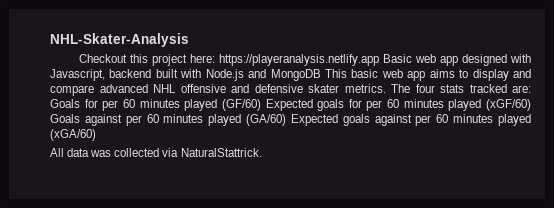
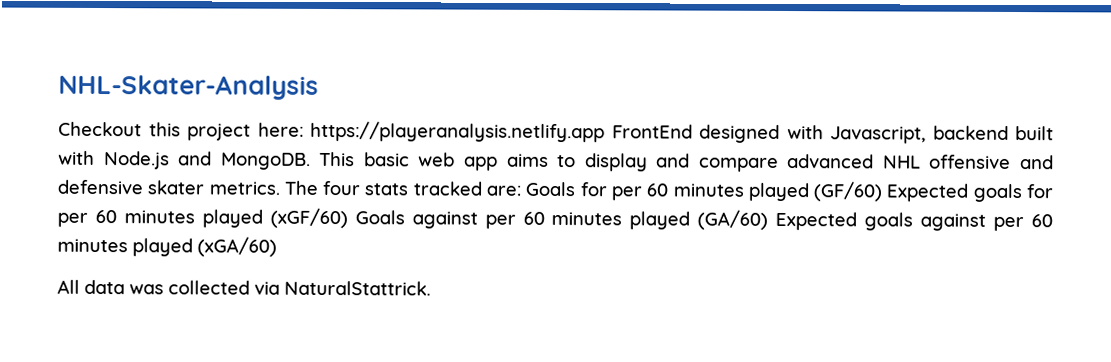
[383,54,459,66] Basic web app -> [611,124,693,139] FrontEnd
[270,69,321,81] MongoDB -> [220,152,311,170] MongoDB.

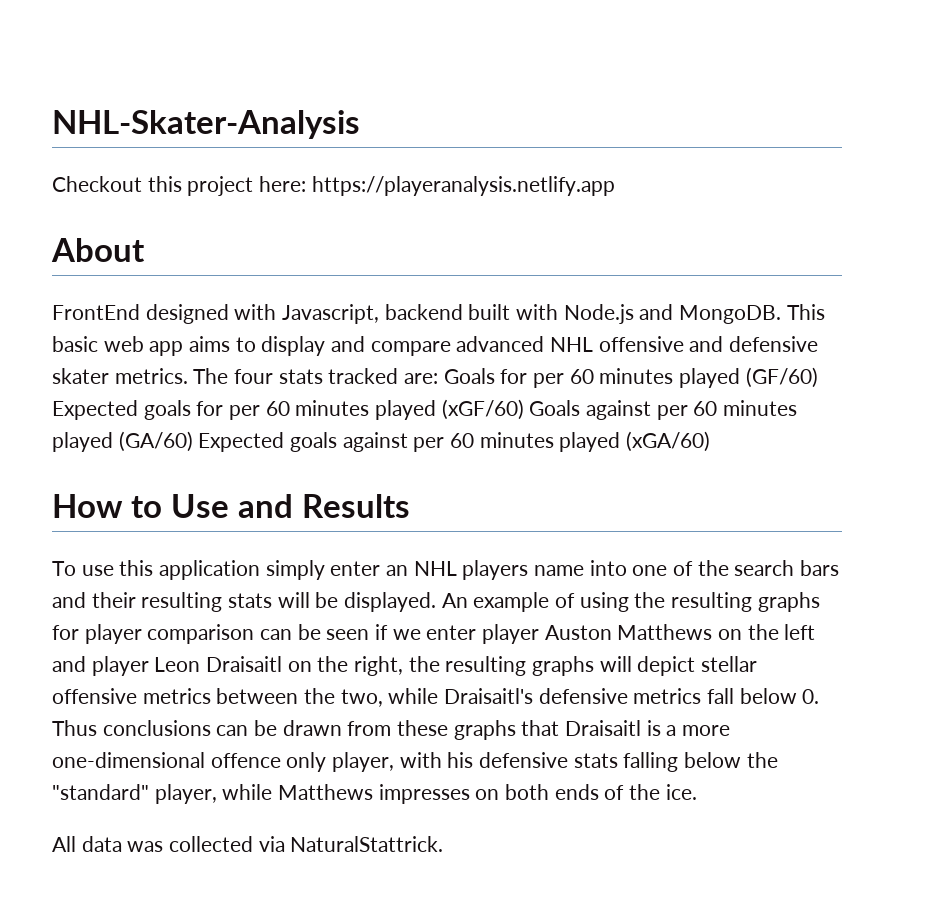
(605, 131) none -> [51,238,145,262] // About //
(277, 246) none -> [52,494,410,518] [52,560,840,580] [52,592,820,612] [52,624,816,644] [52,656,758,676] [52,688,820,707] [52,720,731,740] [52,752,778,772] [52,784,697,804] // How to Use and Results // To use this application simply enter an NHL players name into one of the search bars and their resulting stats will be displayed. An example of using the resulting graphs for player comparison can be seen if we enter player Auston Matthews on the left and player Leon Draisaitl on the right, the resulting graphs will depict stellar offensive metrics between the two, while Draisaitl's defensive metrics fall below 0. Thus conclusions can be drawn from these graphs that Draisaitl is a more one-dimensional offence only player, with his defensive stats falling below the "standard" player, while Matthews impresses on both ends of the ice.

